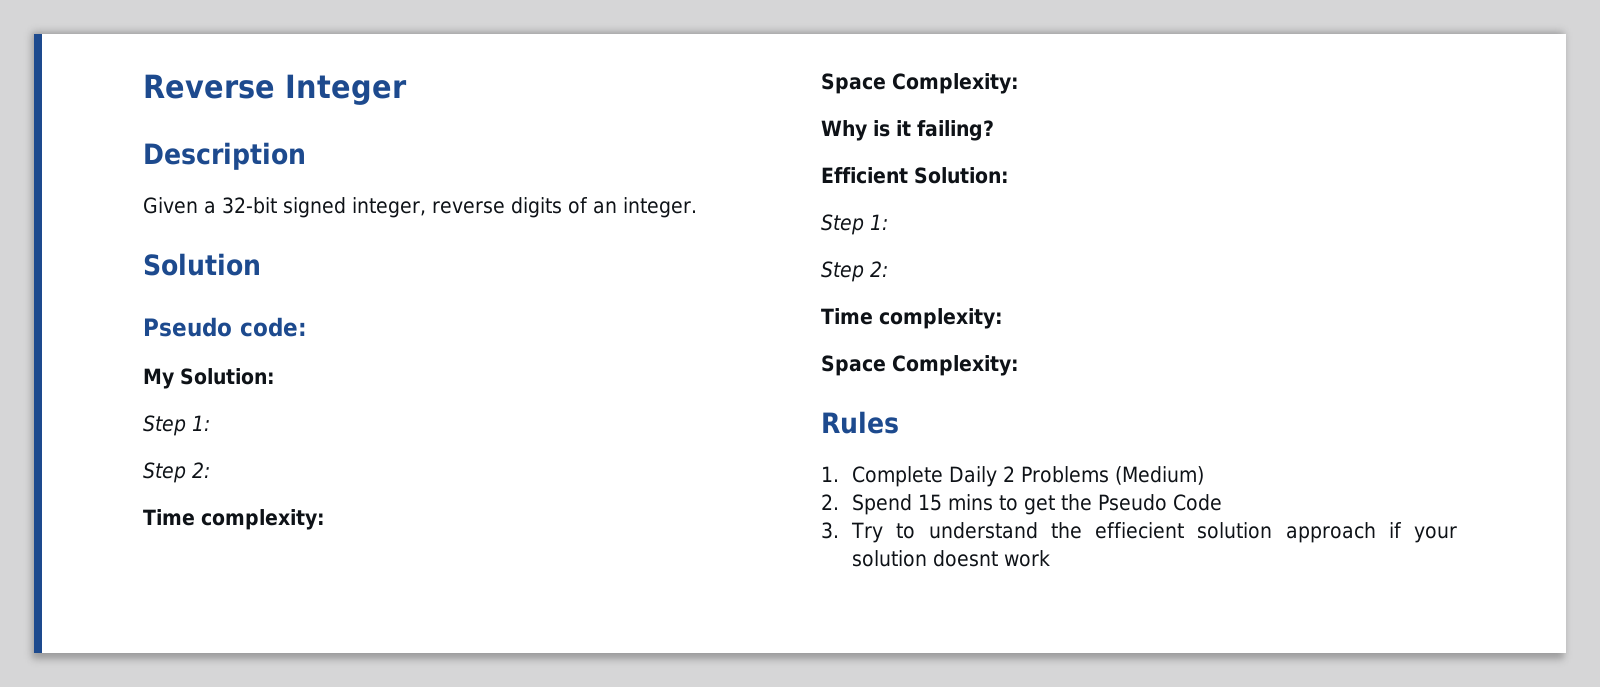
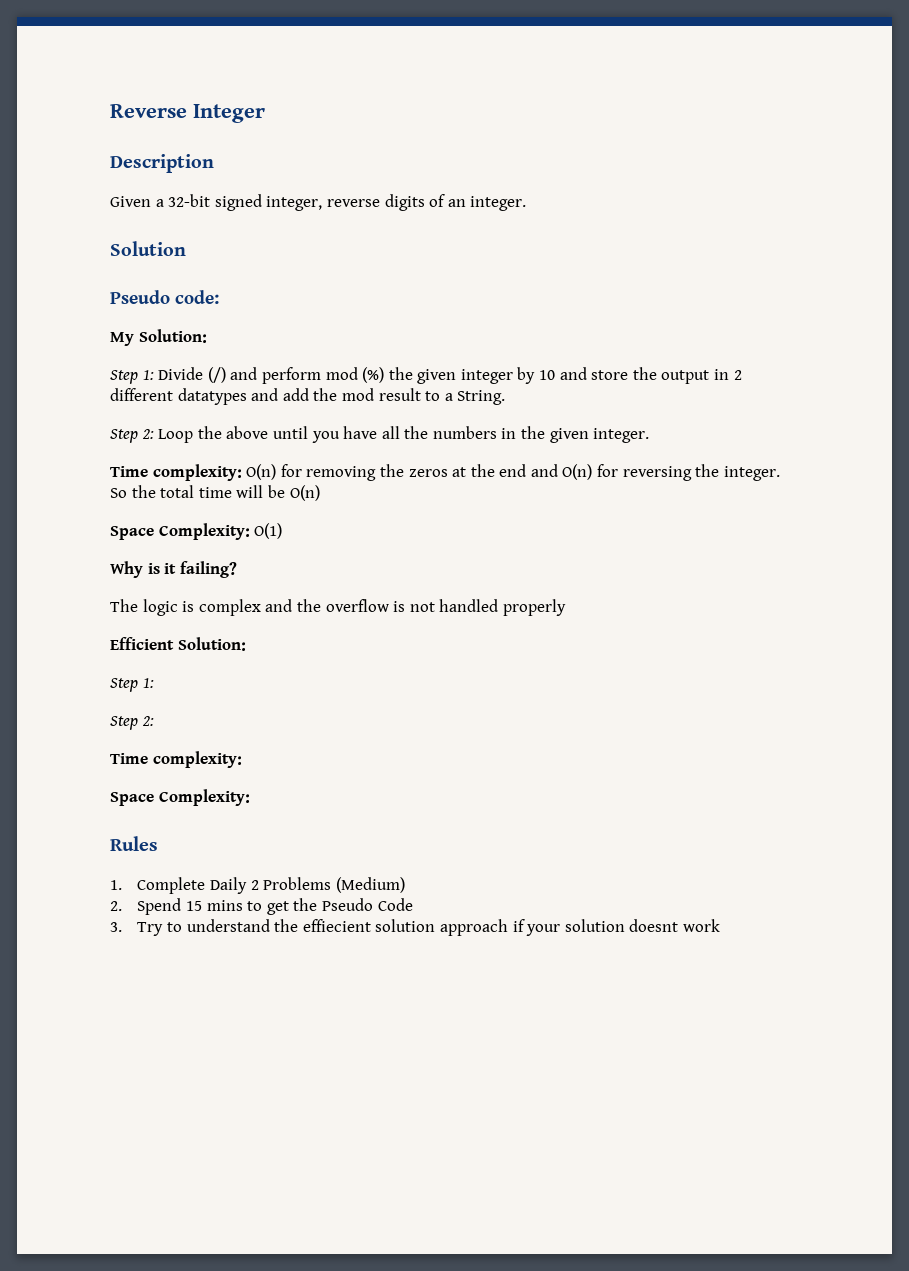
[143,462,210,483] [143,509,325,530] [821,73,1019,94] // Step 2: // Time complexity: // Space Complexity: -> [158,367,742,384] [110,388,506,405] [110,426,650,443] [110,464,780,481] [110,485,320,501] [110,523,283,540] Divide (/) and perform mod (%) the given integer by 10 and store the output in 2 different datatypes and add the mod result to a String. // Step 2: Loop the above until you have all the numbers in the given integer. // Time complexity: O(n) for removing the zeros at the end and O(n) for reversing the integer. So the total time will be O(n) // Space Complexity: O(1)
(994, 130) none -> [110,599,566,616] // The logic is complex and the overflow is not handled properly

